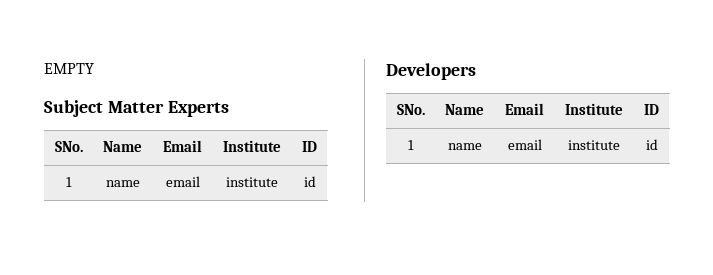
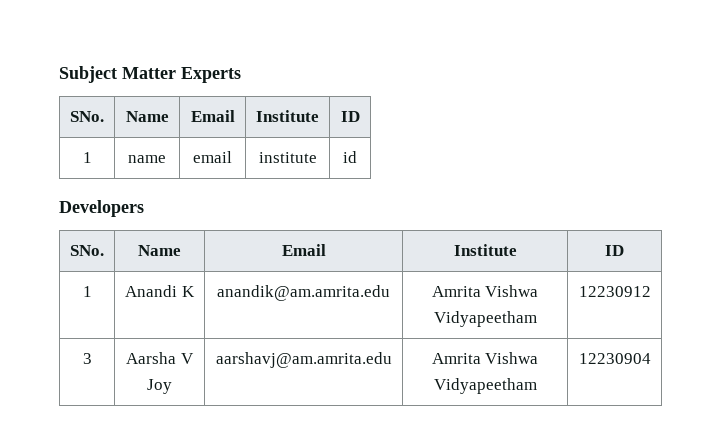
[44,63,94,74] EMPTY // -> (59, 74) none
[447,143,482,150] [507,139,542,150] [568,140,620,150] [645,139,658,150] name | email | institute | id -> [125,285,195,297] [217,285,390,301] [431,285,539,297] [433,311,537,327] [578,286,651,297] [82,353,92,364] [126,352,194,364] [147,379,172,394] [215,352,392,368] [431,352,539,364] [433,378,537,394] [578,353,651,364] Anandi K | anandik@am.amrita.edu | Amrita Vishwa Vidyapeetham | 12230912 // 3 | Aarsha V Joy | aarshavj@am.amrita.edu | Amrita Vishwa Vidyapeetham | 12230904

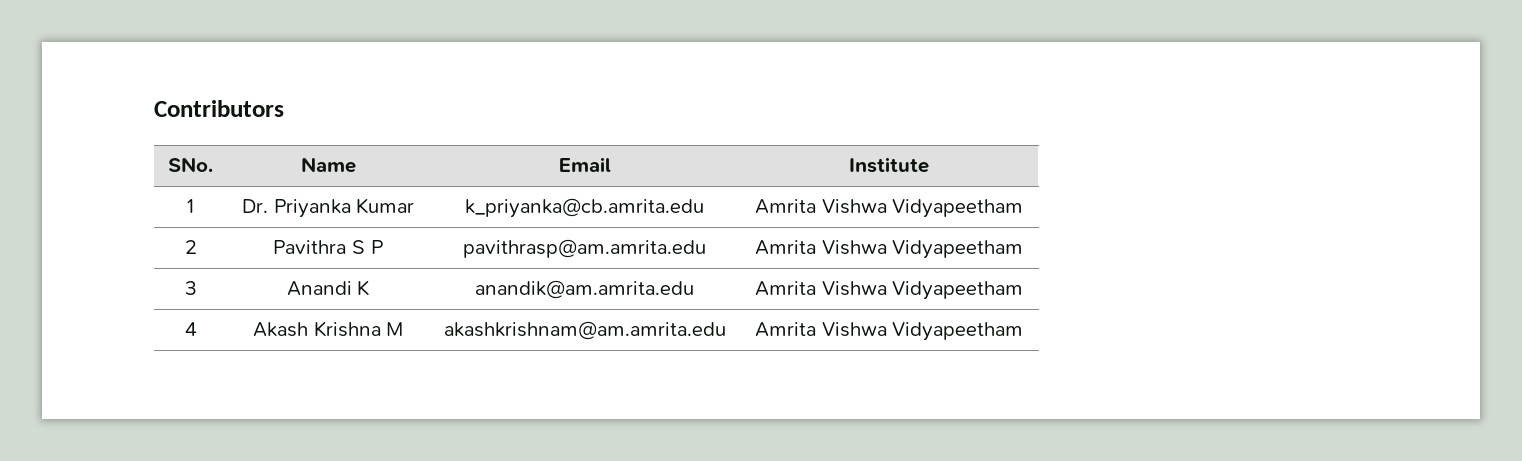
[59,66,241,83] [70,111,104,122] [125,111,169,122] [190,110,235,122] [256,110,319,122] [340,111,360,122] [82,152,92,163] [128,155,166,163] [193,151,232,163] [258,152,317,163] [343,151,357,163] [59,200,144,217] [70,245,104,256] [138,245,181,256] [281,244,326,256] [453,244,517,256] [605,245,624,256] [82,286,92,297] Subject Matter Experts // SNo. | Name | Email | Institute | ID // 1 | name | email | institute | id // Developers // SNo. | Name | Email | Institute | ID // 1 -> [154,100,284,117] [168,157,213,172] [300,157,356,173] [558,157,611,172] [849,157,929,173] [187,199,194,213] [241,198,415,218] [465,198,704,218] [754,199,1024,218] [184,240,197,254] [273,240,383,254] [463,239,706,258] [754,240,1024,259] [184,281,197,295] Contributors // SNo. | Name | Email | Institute // 1 | Dr. Priyanka Kumar | k_priyanka@cb.amrita.edu | Amrita Vishwa Vidyapeetham // 2 | Pavithra S P | pavithrasp@am.amrita.edu | Amrita Vishwa Vidyapeetham // 3
[578,286,651,297] [82,353,92,364] [126,352,194,364] [147,379,172,394] [215,352,392,368] [431,352,539,364] [433,378,537,394] [578,353,651,364] | 12230912 // 3 | Aarsha V Joy | aarshavj@am.amrita.edu | Amrita Vishwa Vidyapeetham | 12230904 -> [184,322,197,336] [252,321,404,337] [443,321,726,340] [754,322,1024,341] // 4 | Akash Krishna M | akashkrishnam@am.amrita.edu | Amrita Vishwa Vidyapeetham

